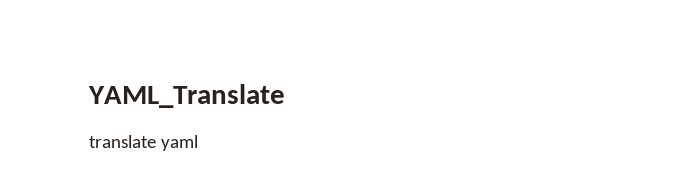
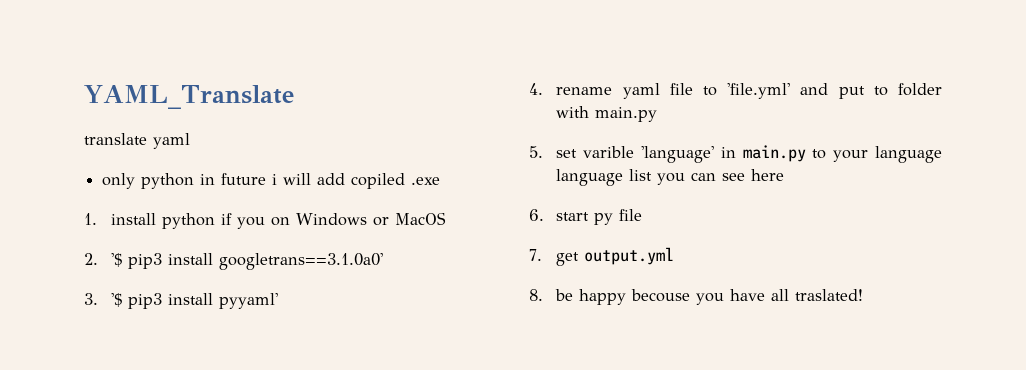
(198, 143) none -> [102,173,441,189] [84,212,447,229] [84,253,384,270] [84,293,279,309] [529,83,942,99] [556,106,658,122] [529,145,942,163] [556,169,785,186] [529,209,643,225] [529,247,675,266] [529,289,864,305] // only python in future i will add copiled .exe // 1. install python if you on Windows or MacOS // 2. '$ pip3 install googletrans==3.1.0a0' // 3. '$ pip3 install pyyaml' // 4. rename yaml file to 'file.yml' and put to folder with main.py // 5. set varible 'language' in main.py to your language language list you can see here // 6. start py file // 7. get output.yml // 8. be happy becouse you have all traslated!

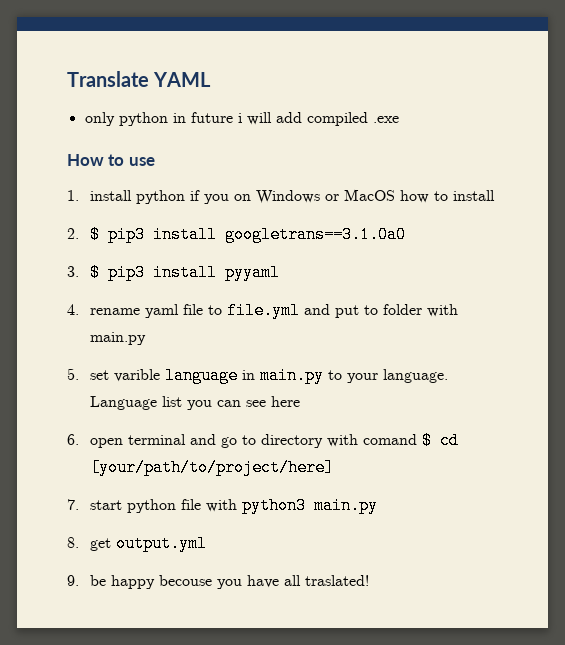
[84,85,294,109] [84,133,190,149] YAML_Translate // translate yaml -> [67,71,212,87] Translate YAML
[351,173,406,189] copiled -> [306,112,368,126] compiled
(441, 181) none -> [67,154,155,166] // How to use
(447, 218) none -> [399,190,495,203] how to install
[111,253,384,270] '$ pip3 install googletrans==3.1.0a0' -> [89,226,406,243] $ pip3 install googletrans==3.1.0a0
[111,293,279,309] '$ pip3 install pyyaml' -> [89,264,280,281] $ pip3 install pyyaml
[727,83,791,99] 'file.yml' -> [226,302,300,319] file.yml
[641,146,715,163] 'language' -> [164,367,238,384] language
[875,146,942,163] [556,169,624,186] language language -> [382,369,448,383] [89,396,157,410] language. Language
[556,209,643,225] [529,249,542,261] start py file // 7. -> [89,432,459,449] [89,459,334,476] [67,497,378,514] [67,537,79,548] open terminal and go to directory with comand $ cd [your/path/to/project/here] // 7. start python file with python3 main.py // 8.
[529,289,543,301] 8. -> [67,575,79,586] 9.

